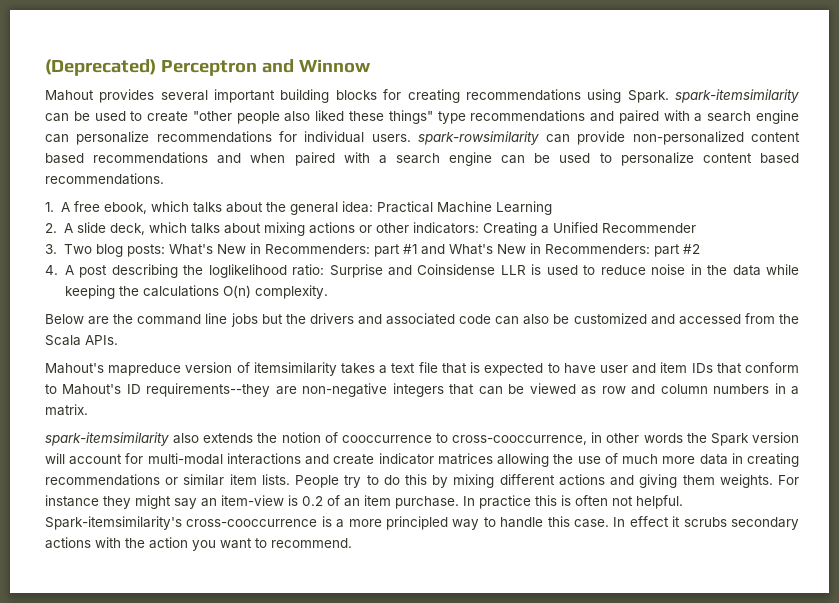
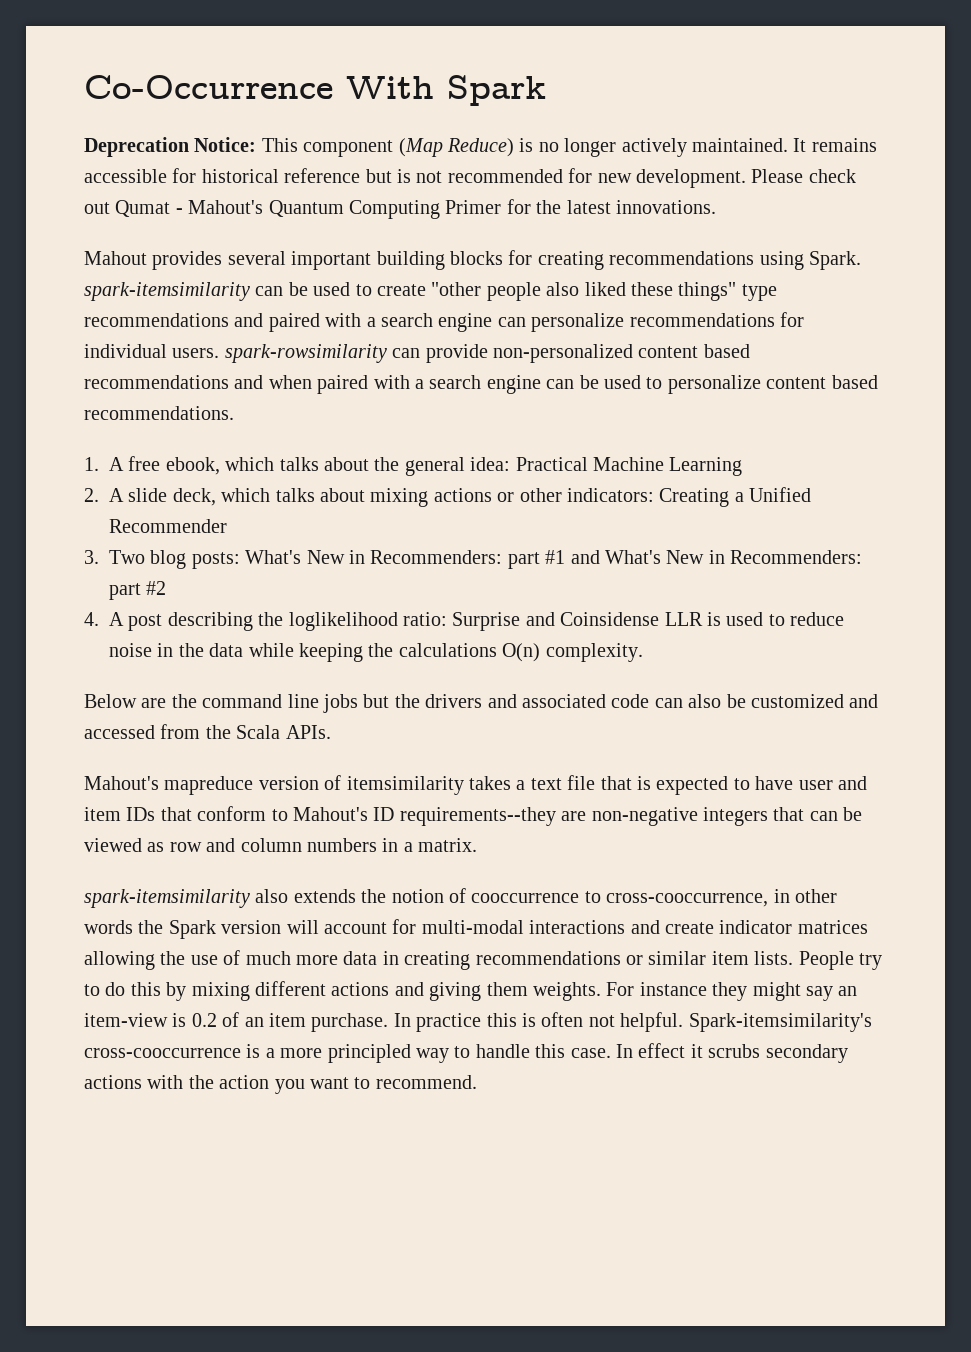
[45,59,371,76] (Deprecated) Perceptron and Winnow -> [84,75,546,106] [84,137,877,157] [84,168,856,188] [84,199,716,219] Co-Occurrence With Spark // Deprecation Notice: This component (Map Reduce) is no longer actively maintained. It remains accessible for historical reference but is not recommended for new development. Please check out Qumat - Mahout's Quantum Computing Primer for the latest innovations.

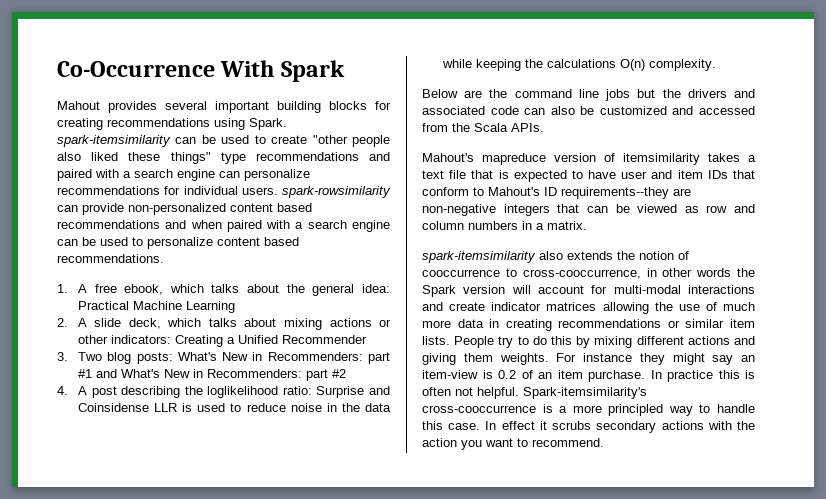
[84,137,877,157] [84,168,856,188] [84,199,716,219] // Deprecation Notice: This component (Map Reduce) is no longer actively maintained. It remains accessible for historical reference but is not recommended for new development. Please check out Qumat - Mahout's Quantum Computing Primer for the latest innovations. -> (345, 71) none

